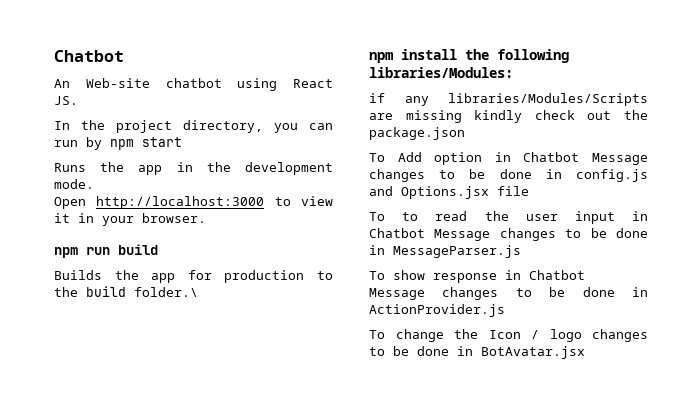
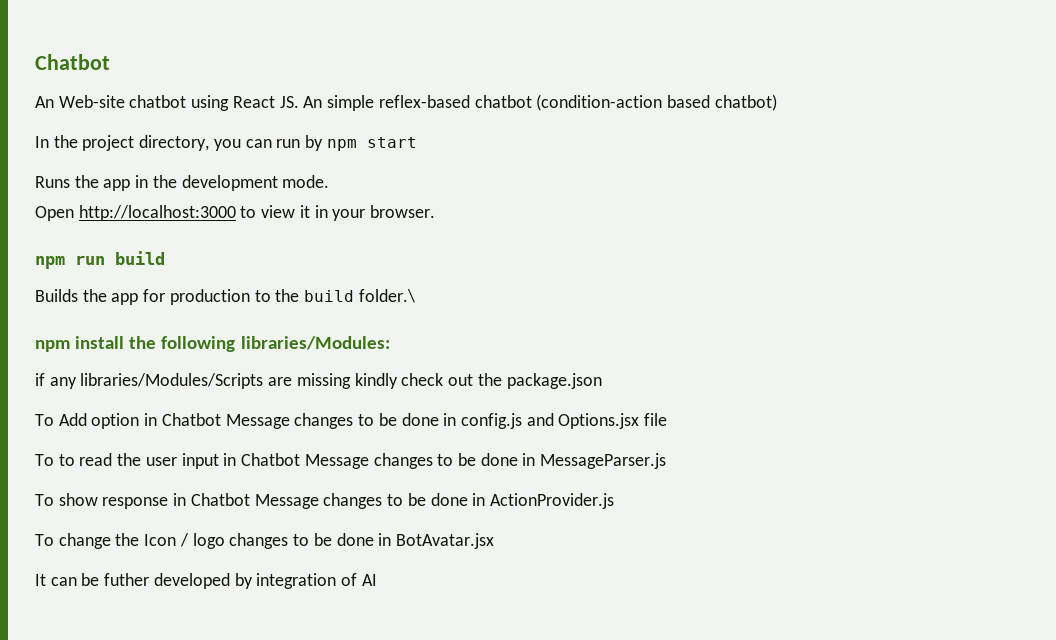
(78, 100) none -> [303,94,777,111] An simple reflex-based chatbot (condition-action based chatbot)
(585, 352) none -> [35,573,377,589] // It can be futher developed by integration of AI

